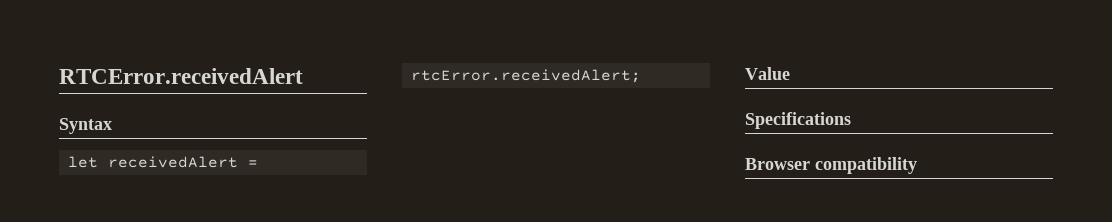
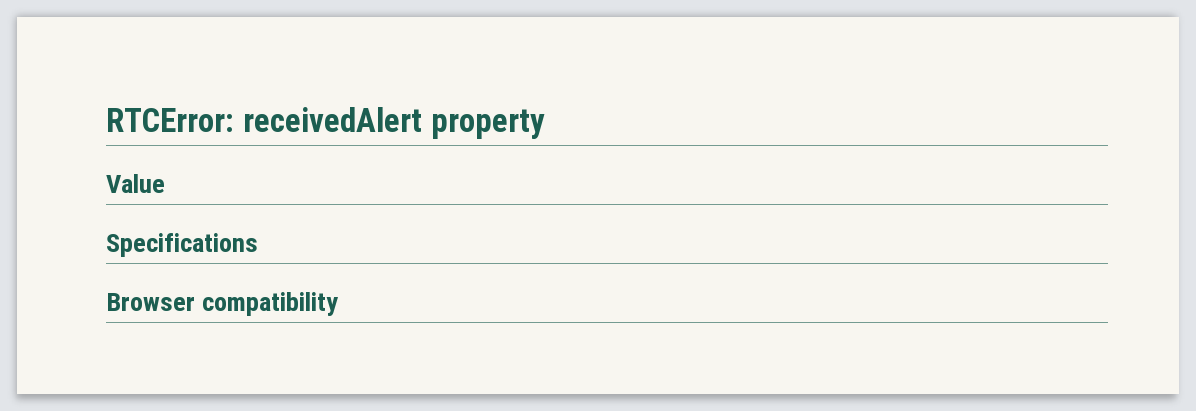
[59,68,303,84] [59,118,112,134] [67,156,258,168] [410,69,641,83] RTCError.receivedAlert // Syntax // let receivedAlert = rtcError.receivedAlert; -> [106,107,545,139] RTCError: receivedAlert property

